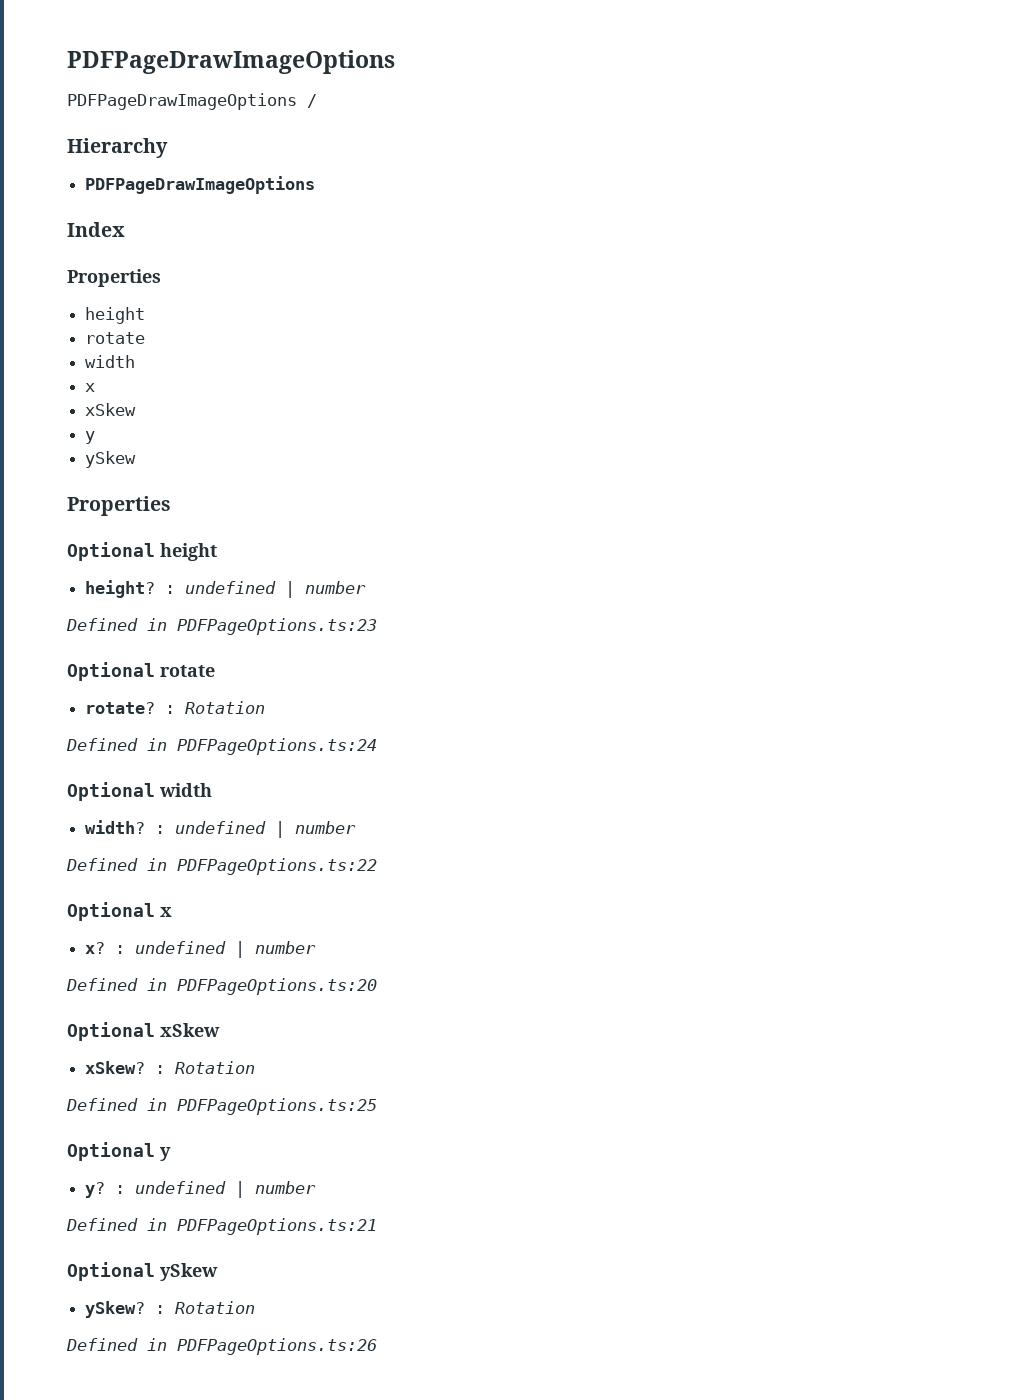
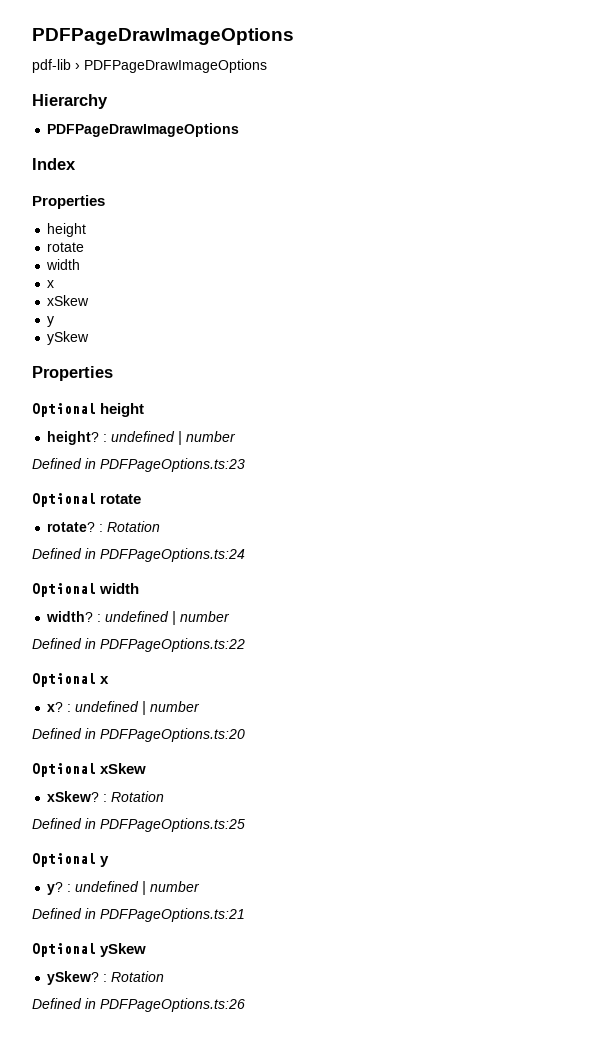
[67,50,395,74] [67,93,317,110] PDFPageDrawImageOptions // PDFPageDrawImageOptions / -> [32,28,294,45] [32,59,267,73] PDFPageDrawImageOptions // pdf-lib › PDFPageDrawImageOptions

